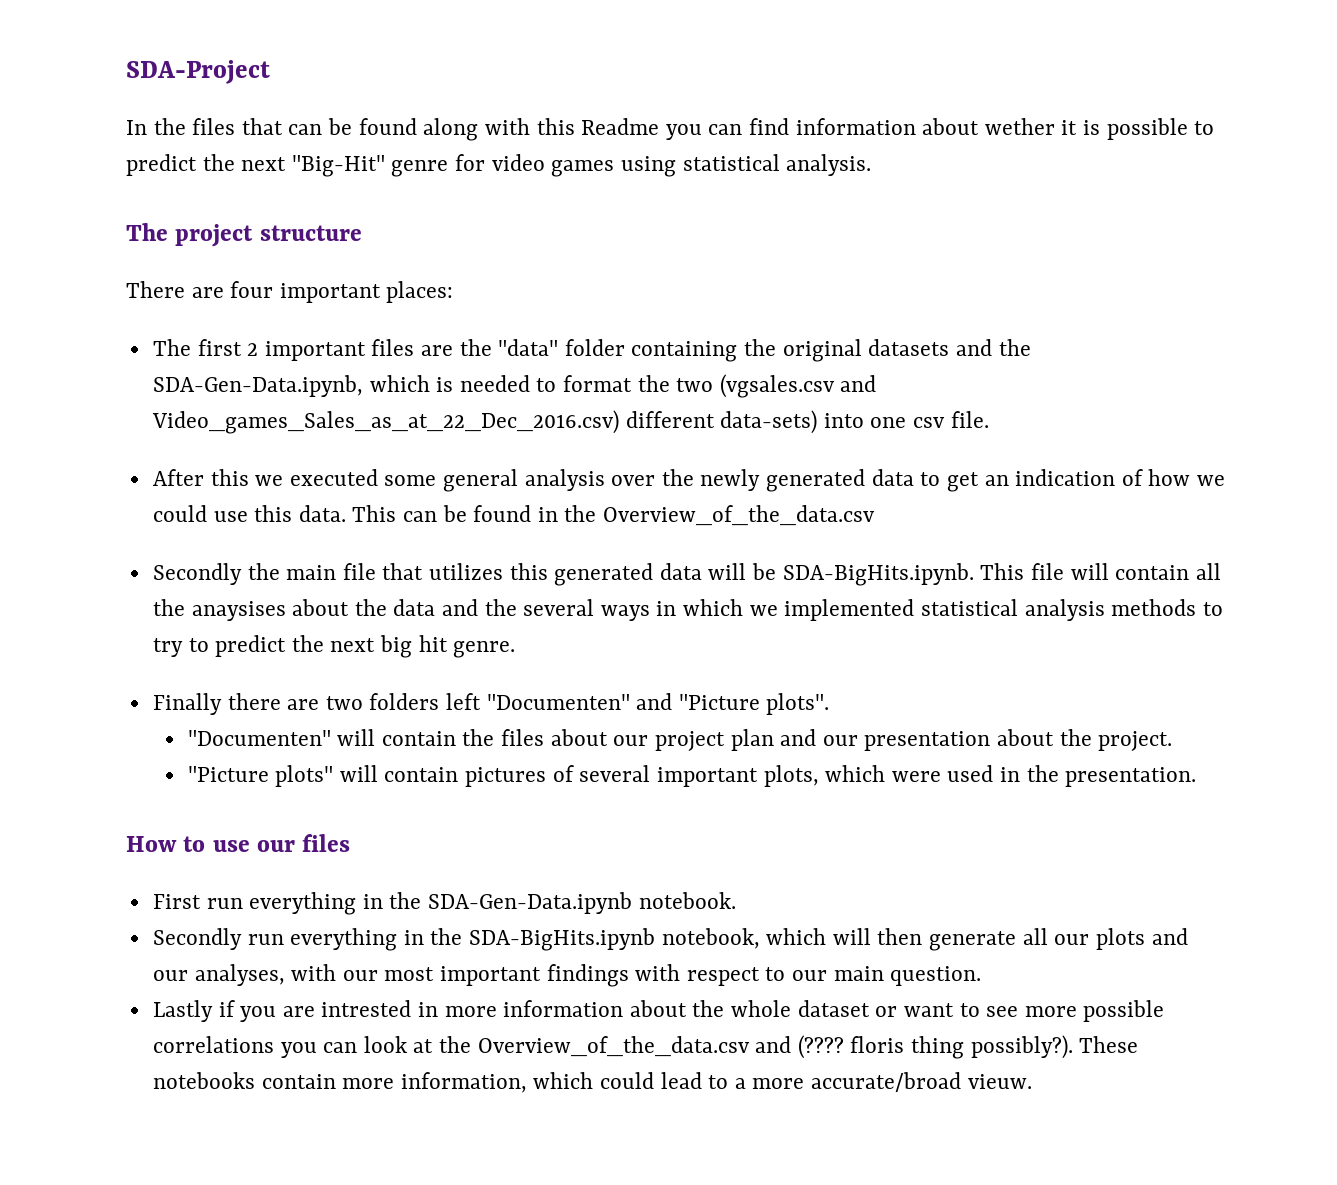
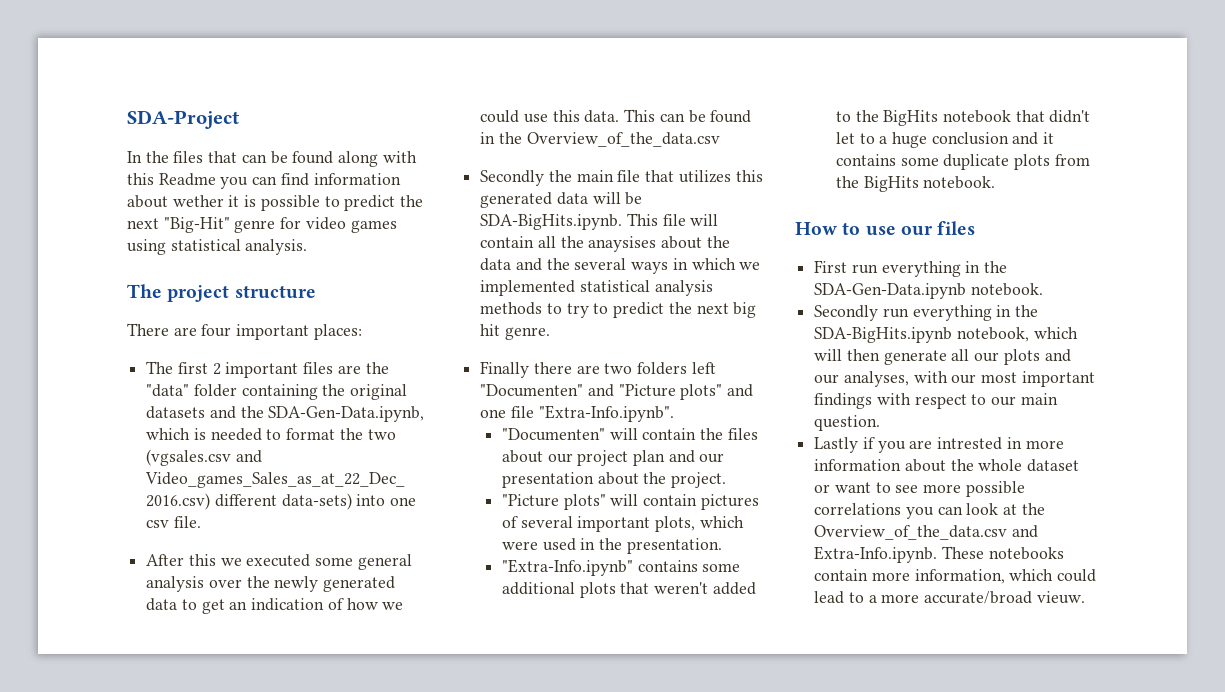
[766,693,830,715] plots". -> [680,384,754,400] [480,405,674,422] plots" and one file "Extra-Info.ipynb".
(1197, 777) none -> [501,559,741,576] [501,582,756,598] [835,110,1091,126] [835,132,1055,148] [835,154,1090,170] [835,176,996,192] // "Extra-Info.ipynb" contains some additional plots that weren't added to the BigHits notebook that didn't let to a huge conclusion and it contains some duplicate plots from the BigHits notebook.
[797,1035,1073,1059] (???? floris thing possibly?). -> [814,546,938,563] Extra-Info.ipynb.

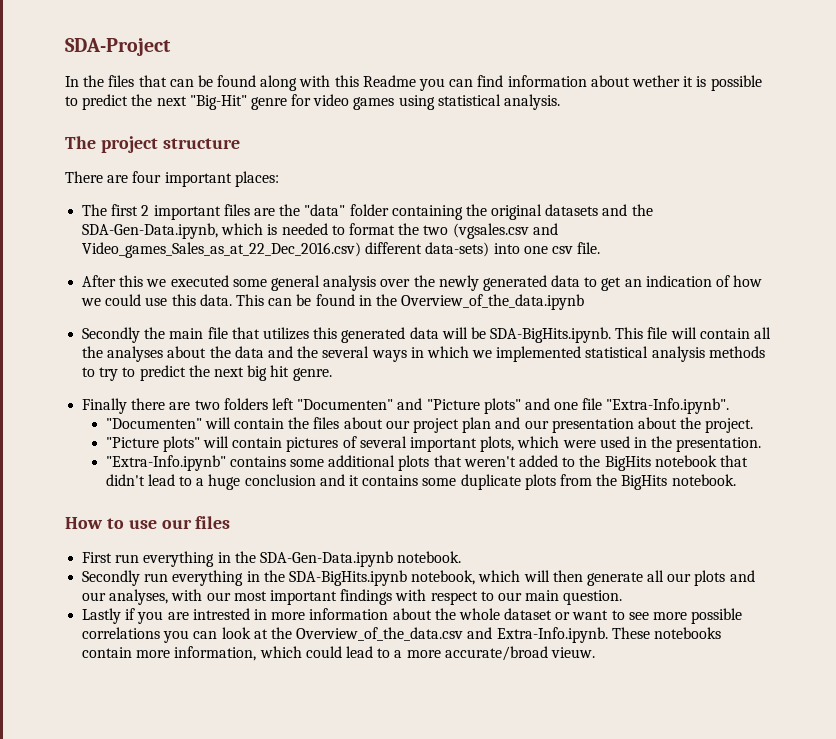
[526,132,720,147] Overview_of_the_data.csv -> [401,294,585,310] Overview_of_the_data.ipynb
[588,236,657,252] anaysises -> [107,346,164,362] analyses
[835,132,855,144] let -> [147,474,175,486] lead

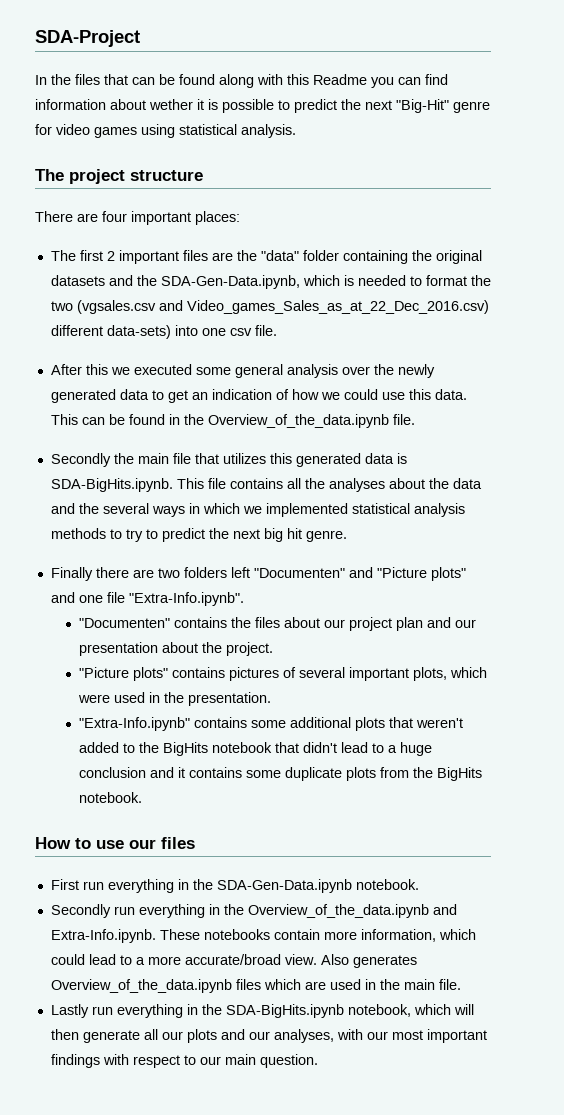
(585, 302) none -> [392,414,415,425] file.
[441,327,486,339] will be -> [396,453,407,464] is
[670,327,750,339] will contain -> [229,478,283,489] contains
[204,417,285,429] will contain -> [173,617,227,628] contains
[203,436,283,448] will contain -> [171,667,225,678] contains
(285, 576) none -> [247,904,457,918] [50,929,476,943] [50,954,417,968] [50,979,461,993] [50,1004,222,1018] Overview_of_the_data.ipynb and Extra-Info.ipynb. These notebooks contain more information, which could lead to a more accurate/broad view. Also generates Overview_of_the_data.ipynb files which are used in the main file. // Lastly run everything in the
[82,608,743,624] [82,627,721,643] [82,646,595,661] // Lastly if you are intrested in more information about the whole dataset or want to see more possible correlations you can look at the Overview_of_the_data.csv and Extra-Info.ipynb. These notebooks contain more information, which could lead to a more accurate/broad vieuw. -> (318, 1061) none

